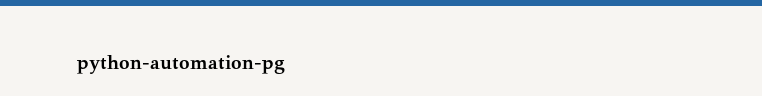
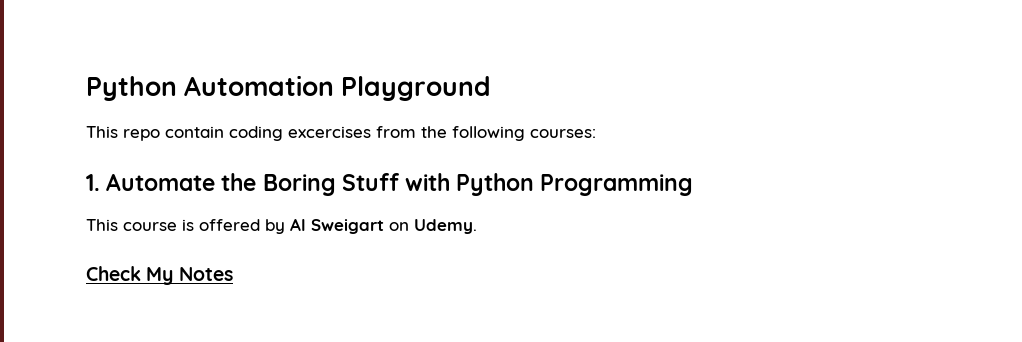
[77,55,285,74] python-automation-pg -> [86,75,492,101] [86,126,596,141] [86,173,694,196] [86,218,477,234] [86,266,233,285] Python Automation Playground // This repo contain coding excercises from the following courses: // 1. Automate the Boring Stuff with Python Programming // This course is offered by Al Sweigart on Udemy. // Check My Notes

